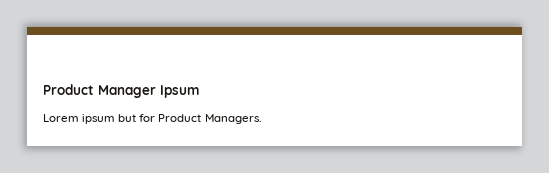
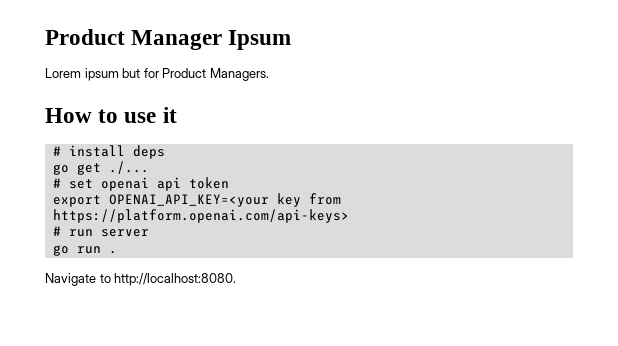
(262, 119) none -> [45,107,177,123] [52,145,165,159] [52,161,149,175] [52,177,229,191] [52,193,341,207] [52,209,349,223] [52,226,149,237] [52,245,117,256] [45,273,237,286] // How to use it // # install deps // go get ./... // # set openai api token // export OPENAI_API_KEY=<your key from https://platform.openai.com/api-keys> // # run server // go run . // Navigate to http://localhost:8080.

